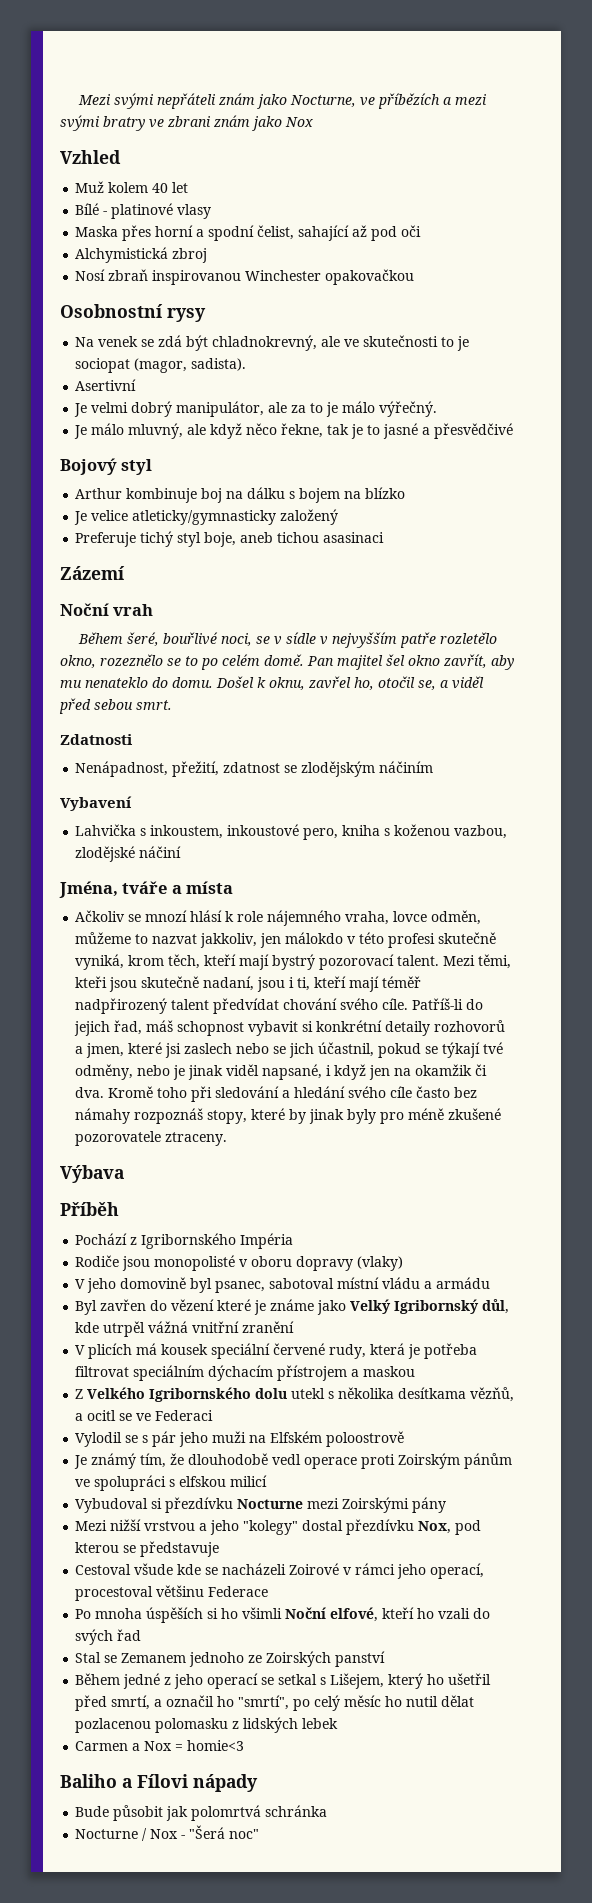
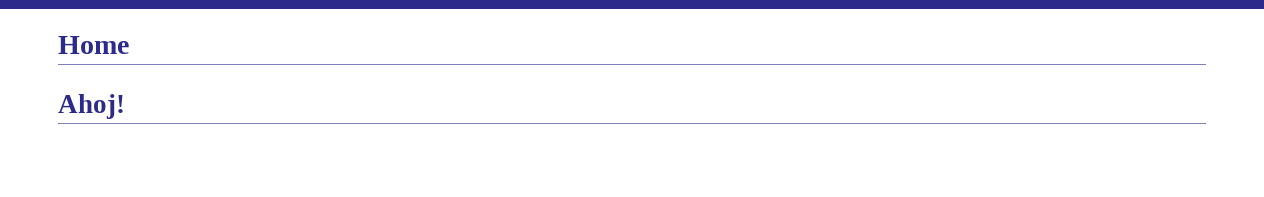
[77,93,487,109] [60,115,313,131] [60,150,121,164] [75,181,189,193] [75,203,212,219] [75,225,422,241] [75,247,208,263] [75,269,415,285] [60,304,206,322] [75,335,470,351] [75,358,247,373] [75,379,137,391] [74,401,438,417] [74,423,514,439] [60,458,153,475] [75,487,406,503] [74,509,339,525] [75,531,385,547] [60,566,125,580] [60,603,154,616] [77,632,497,648] [60,654,514,670] [60,676,484,691] [59,698,172,714] [60,734,133,745] [75,761,434,777] [60,796,132,811] [75,824,508,840] [75,846,182,862] [59,881,234,898] [75,910,482,926] [75,932,497,948] [75,954,512,970] [75,976,422,992] [75,998,484,1014] [74,1020,506,1036] [75,1042,504,1058] [75,1064,488,1080] [75,1086,478,1102] [75,1108,502,1124] [75,1131,228,1146] [60,1165,124,1183] [60,1202,119,1216] [75,1233,294,1249] [75,1255,404,1271] [75,1277,491,1293] [75,1299,510,1315] [75,1321,295,1337] [75,1343,478,1359] [75,1365,416,1381] [75,1387,515,1402] [75,1410,214,1421] [75,1431,405,1447] [74,1453,513,1469] [75,1475,268,1491] [75,1497,447,1513] [75,1519,482,1535] [75,1541,220,1557] [75,1563,485,1579] [75,1585,269,1601] [75,1607,491,1623] [75,1629,142,1645] [75,1651,386,1667] [75,1673,492,1689] [75,1695,475,1711] [75,1717,339,1733] [75,1740,245,1751] [60,1774,258,1792] [75,1805,328,1821] [75,1825,260,1841] Mezi svými nepřáteli znám jako Nocturne, ve příbězích a mezi svými bratry ve zbrani znám jako Nox // Vzhled // Muž kolem 40 let // Bílé - platinové vlasy // Maska přes horní a spodní čelist, sahající až pod oči // Alchymistická zbroj // Nosí zbraň inspirovanou Winchester opakovačkou // Osobnostní rysy // Na venek se zdá být chladnokrevný, ale ve skutečnosti to je sociopat (magor, sadista). // Asertivní // Je velmi dobrý manipulátor, ale za to je málo výřečný. // Je málo mluvný, ale když něco řekne, tak je to jasné a přesvědčivé // Bojový styl // Arthur kombinuje boj na dálku s bojem na blízko // Je velice atleticky/gymnasticky založený // Preferuje tichý styl boje, aneb tichou asasinaci // Zázemí // Noční vrah // Během šeré, bouřlivé noci, se v sídle v nejvyšším patře rozletělo okno, rozeznělo se to po celém domě. Pan majitel šel okno zavřít, aby mu nenateklo do domu. Došel k oknu, zavřel ho, otočil se, a viděl před sebou smrt. // Zdatnosti // Nenápadnost, přežití, zdatnost se zlodějským náčiním // Vybavení // Lahvička s inkoustem, inkoustové pero, kniha s koženou vazbou, zlodějské náčiní // Jména, tváře a místa // Ačkoliv se mnozí hlásí k role nájemného vraha, lovce odměn, můžeme to nazvat jakkoliv, jen málokdo v této profesi skutečně vyniká, krom těch, kteří mají bystrý pozorovací talent. Mezi těmi, kteři jsou skutečně nadaní, jsou i ti, kteří mají téměř nadpřirozený talent předvídat chování svého cíle. Patříš-li do jejich řad, máš schopnost vybavit si konkrétní detaily rozhovorů a jmen, které jsi zaslech nebo se jich účastnil, pokud se týkají tvé odměny, nebo je jinak viděl napsané, i když jen na okamžik či dva. Kromě toho při sledování a hledání svého cíle často bez námahy rozpoznáš stopy, které by jinak byly pro méně zkušené pozorovatele ztraceny. // Výbava // Příběh // Pochází z Igribornského Impéria // Rodiče jsou monopolisté v oboru dopravy (vlaky) // V jeho domovině byl psanec, sabotoval místní vládu a armádu // Byl zavřen do vězení které je známe jako Velký Igribornský důl, kde utrpěl vážná vnitřní zranění // V plicích má kousek speciální červené rudy, která je potřeba filtrovat speciálním dýchacím přístrojem a maskou // Z Velkého Igribornského dolu utekl s několika desítkama vězňů, a ocitl se ve Federaci // Vylodil se s pár jeho muži na Elfském poloostrově // Je známý tím, že dlouhodobě vedl operace proti Zoirským pánům ve spolupráci s elfskou milicí // Vybudoval si přezdívku Nocturne mezi Zoirskými pány // Mezi nižší vrstvou a jeho "kolegy" dostal přezdívku Nox, pod kterou se představuje // Cestoval všude kde se nacházeli Zoirové v rámci jeho operací, procestoval většinu Federace // Po mnoha úspěších si ho všimli Noční elfové, kteří ho vzali do svých řad // Stal se Zemanem jednoho ze Zoirských panství // Během jedné z jeho operací se setkal s Lišejem, který ho ušetřil před smrtí, a označil ho "smrtí", po celý měsíc ho nutil dělat pozlacenou polomasku z lidských lebek // Carmen a Nox = homie<3 // Baliho a Fílovi nápady // Bude působit jak polomrtvá schránka // Nocturne / Nox - "Šerá noc" -> [58,36,129,54] [58,94,125,119] Home // Ahoj!

